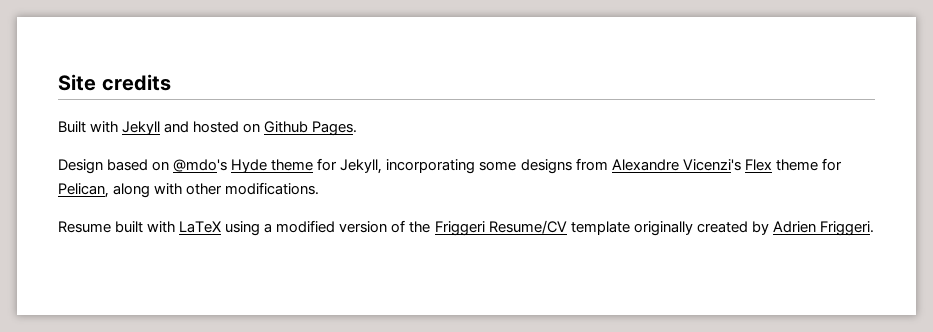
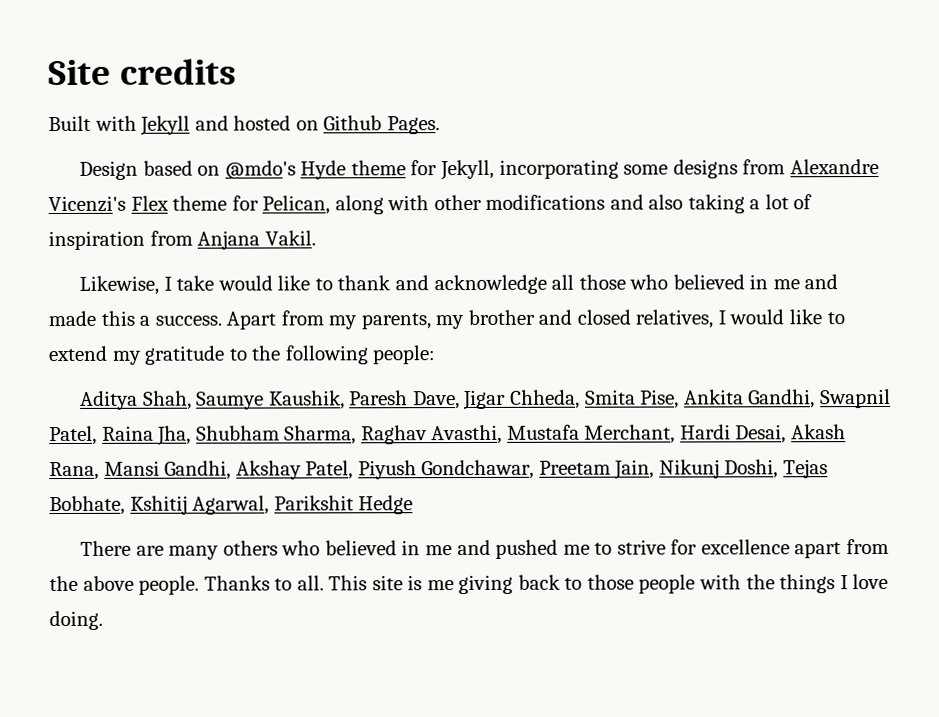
[225,182,320,195] [58,220,874,236] modifications. // Resume built with LaTeX using a modified version of the Friggeri Resume/CV template originally created by Adrien Friggeri. -> [485,194,813,214] [48,230,316,251] [79,274,839,295] [48,309,845,330] [48,345,437,365] [80,388,891,411] [49,424,846,446] [49,459,828,481] [49,495,414,516] [80,538,889,560] [49,573,889,595] [49,610,103,631] modifications and also taking a lot of inspiration from Anjana Vakil. // Likewise, I take would like to thank and acknowledge all those who believed in me and made this a success. Apart from my parents, my brother and closed relatives, I would like to extend my gratitude to the following people: // Aditya Shah, Saumye Kaushik, Paresh Dave, Jigar Chheda, Smita Pise, Ankita Gandhi, Swapnil Patel, Raina Jha, Shubham Sharma, Raghav Avasthi, Mustafa Merchant, Hardi Desai, Akash Rana, Mansi Gandhi, Akshay Patel, Piyush Gondchawar, Preetam Jain, Nikunj Doshi, Tejas Bobhate, Kshitij Agarwal, Parikshit Hedge // There are many others who believed in me and pushed me to strive for excellence apart from the above people. Thanks to all. This site is me giving back to those people with the things I love doing.

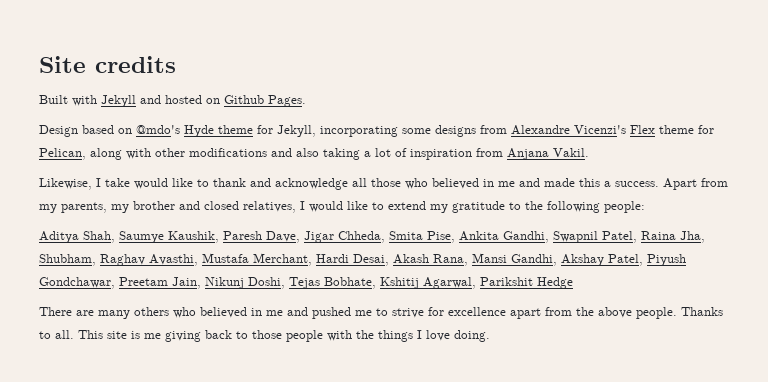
[195,425,357,445] Shubham Sharma, -> [39,254,96,266] Shubham,

